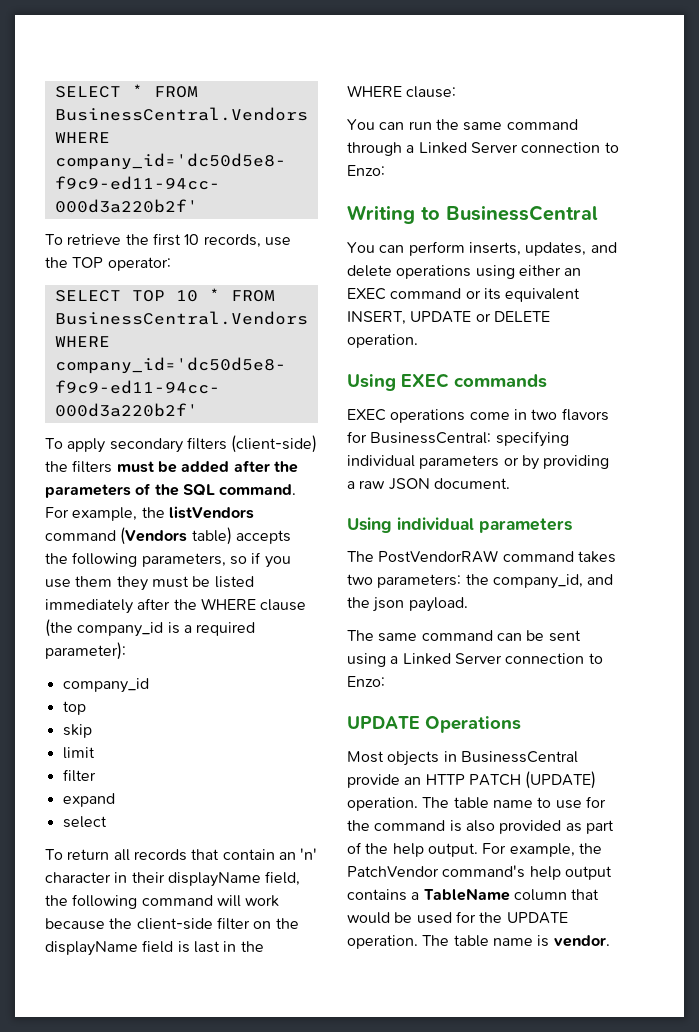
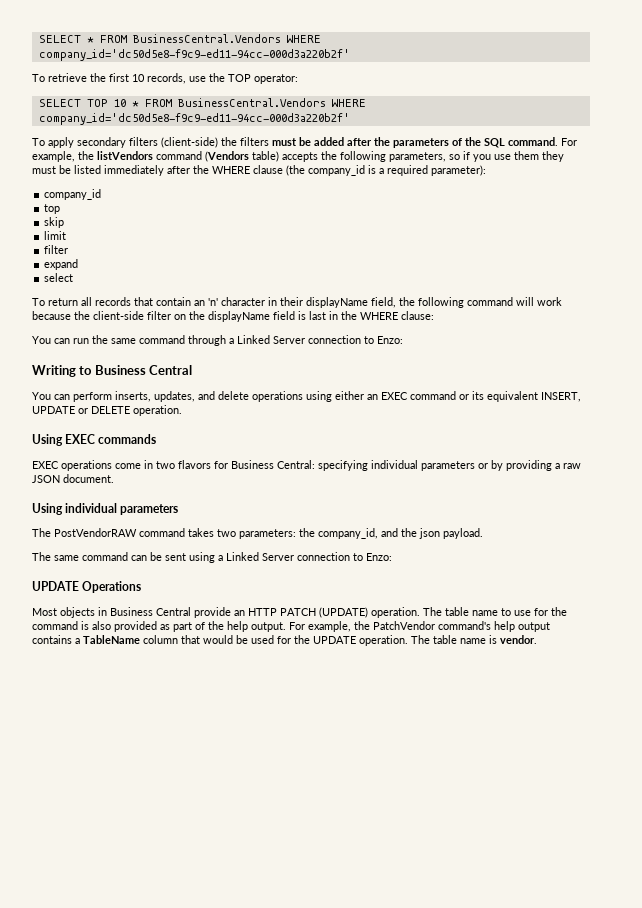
[446,205,598,221] BusinessCentral -> [94,365,193,375] Business Central
[370,432,492,444] BusinessCentral: -> [231,460,315,469] Business Central:
[460,751,578,763] BusinessCentral -> [110,607,191,616] Business Central

